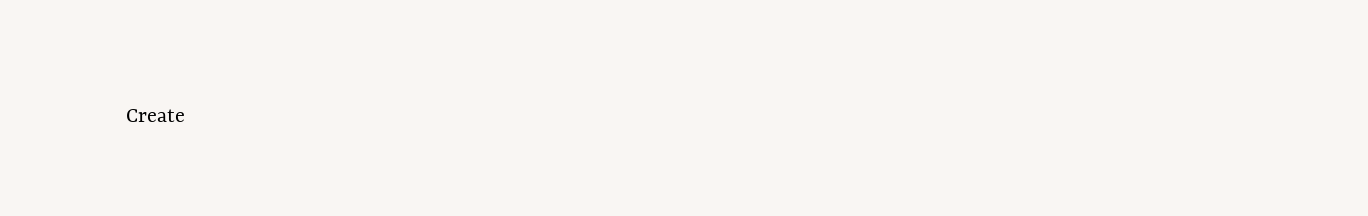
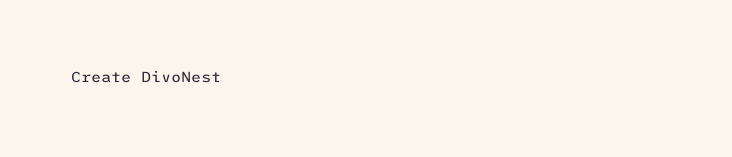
(185, 115) none -> [141,70,221,83] DivoNest

